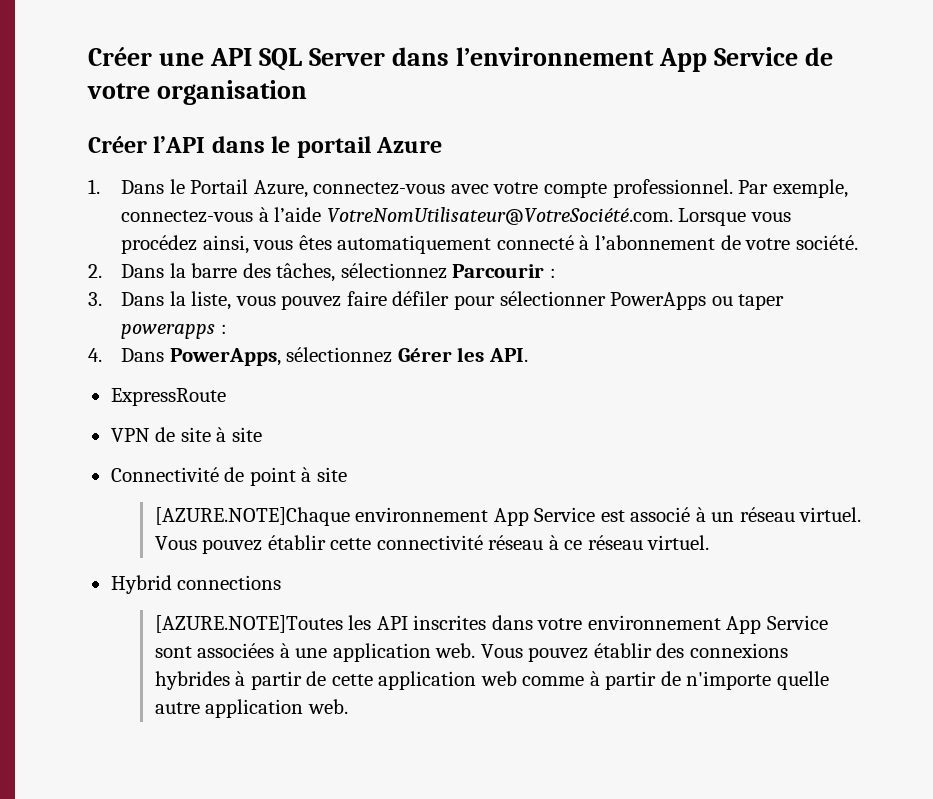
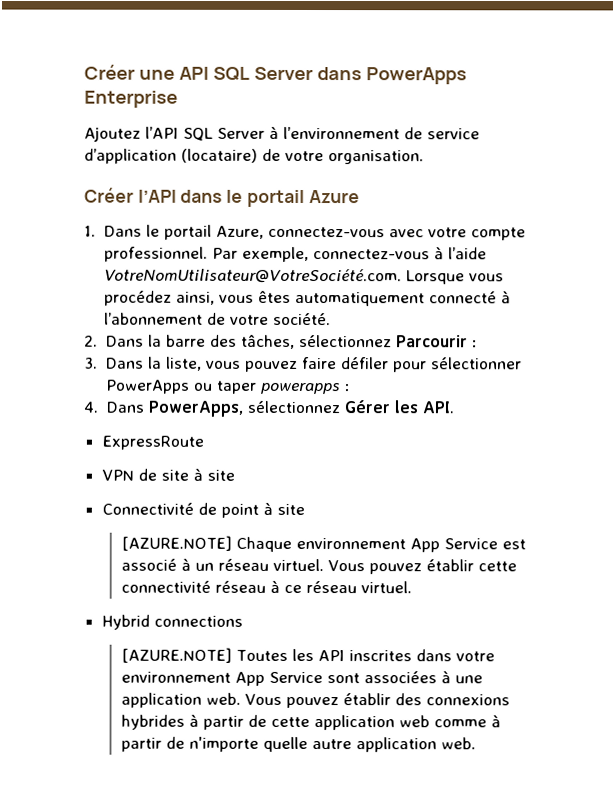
[456,47,834,72] [87,80,308,105] l’environnement App Service de votre organisation -> [365,67,467,85] [84,90,178,108] [84,125,480,142] [84,148,424,165] PowerApps Enterprise // Ajoutez l’API SQL Server à l’environnement de service d’application (locataire) de votre organisation.
[190,179,249,194] Portail -> [163,224,212,240] portail
[154,507,350,526] [AZURE.NOTE]Chaque -> [120,535,292,552] [AZURE.NOTE] Chaque
[154,615,343,633] [AZURE.NOTE]Toutes -> [120,647,288,663] [AZURE.NOTE] Toutes

